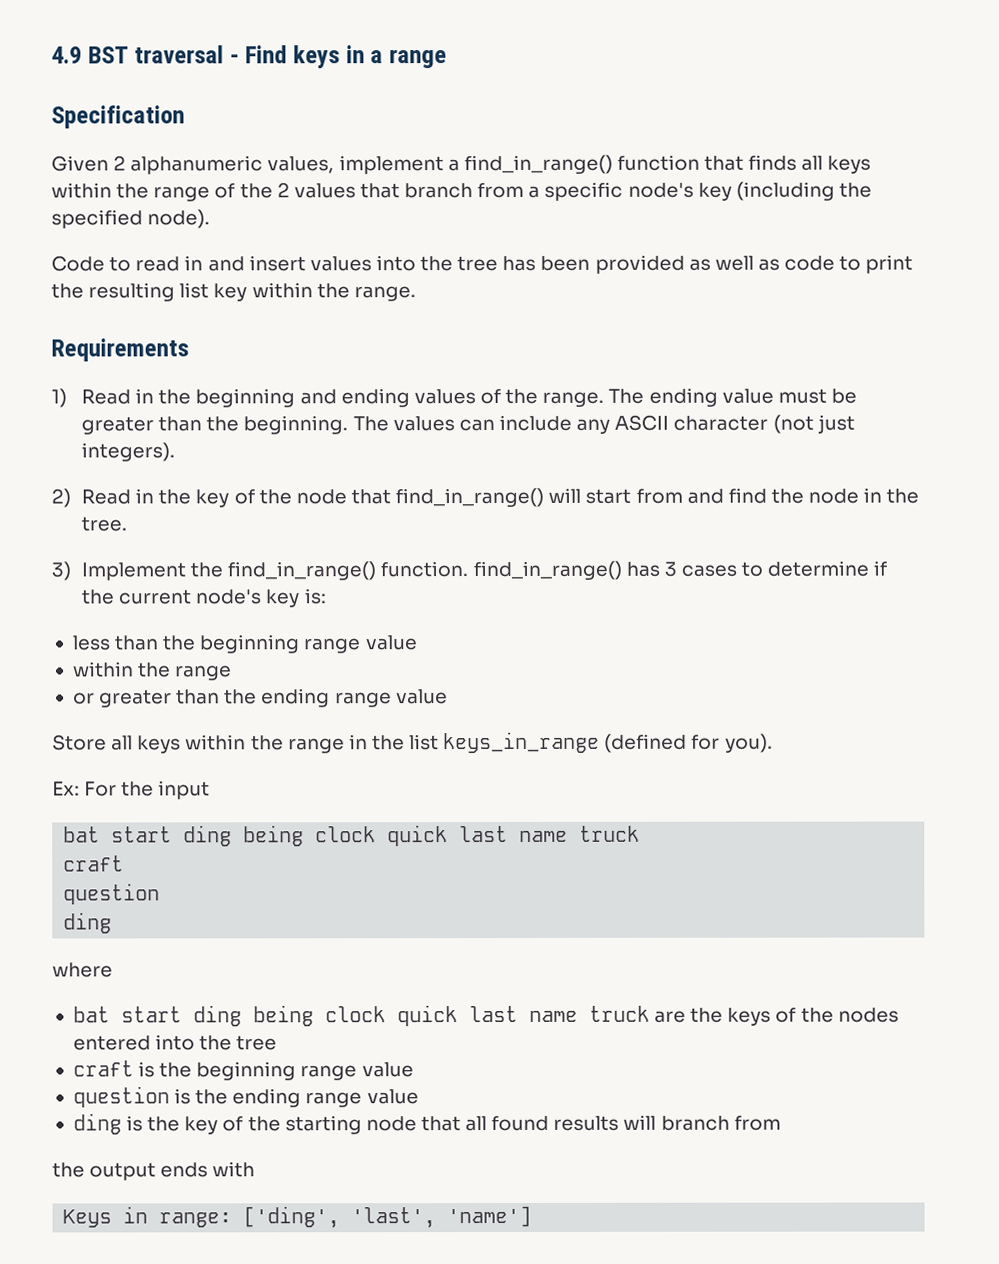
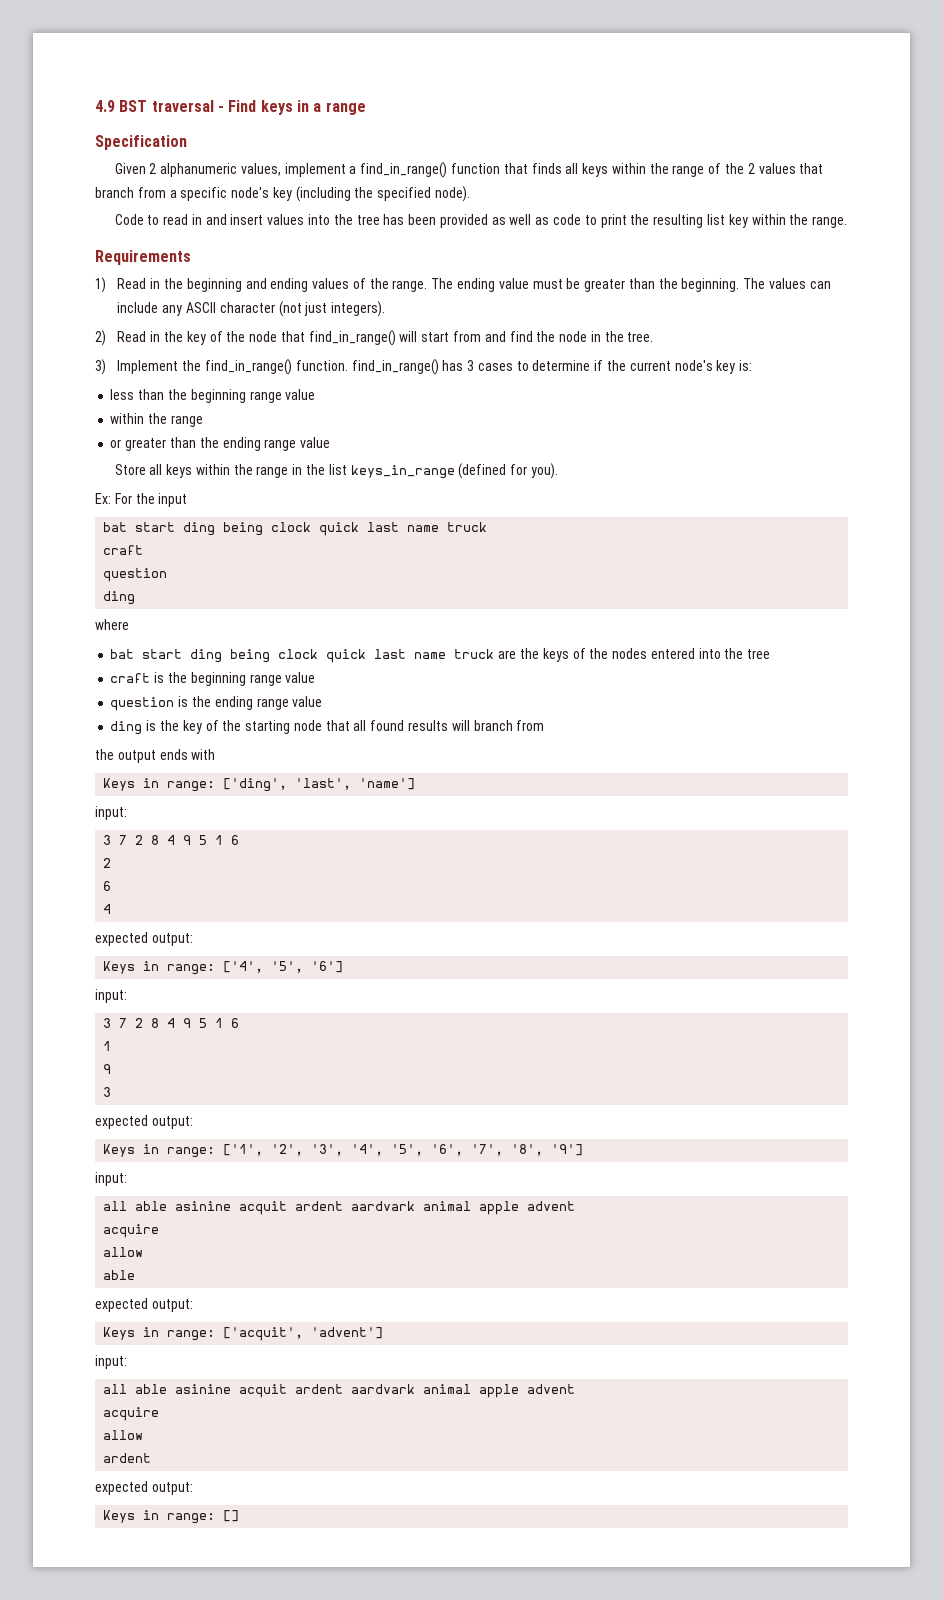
(533, 1216) none -> [95,806,127,820] [103,835,240,845] [103,858,112,868] [103,881,112,891] [103,904,112,914] [95,932,193,946] [103,961,344,975] [95,989,127,1003] [103,1018,240,1028] [103,1041,112,1051] [103,1064,112,1074] [103,1087,112,1097] [95,1115,193,1129] [103,1144,584,1158] [95,1172,127,1186] [103,1201,576,1215] [103,1224,160,1238] [103,1247,144,1257] [103,1270,136,1280] [95,1298,193,1312] [103,1327,384,1341] [95,1355,127,1369] [103,1384,576,1398] [103,1407,160,1421] [103,1430,144,1440] [103,1453,152,1463] [95,1481,193,1495] [103,1510,240,1524] // input: // 3 7 2 8 4 9 5 1 6 // 2 // 6 // 4 // expected output: // Keys in range: ['4', '5', '6'] // input: // 3 7 2 8 4 9 5 1 6 // 1 // 9 // 3 // expected output: // Keys in range: ['1', '2', '3', '4', '5', '6', '7', '8', '9'] // input: // all able asinine acquit ardent aardvark animal apple advent // acquire // allow // able // expected output: // Keys in range: ['acquit', 'advent'] // input: // all able asinine acquit ardent aardvark animal apple advent // acquire // allow // ardent // expected output: // Keys in range: []

